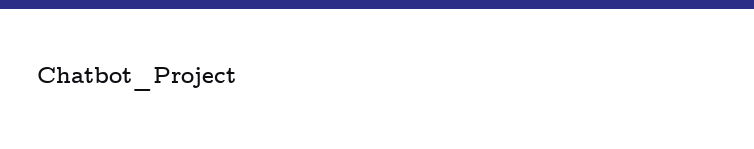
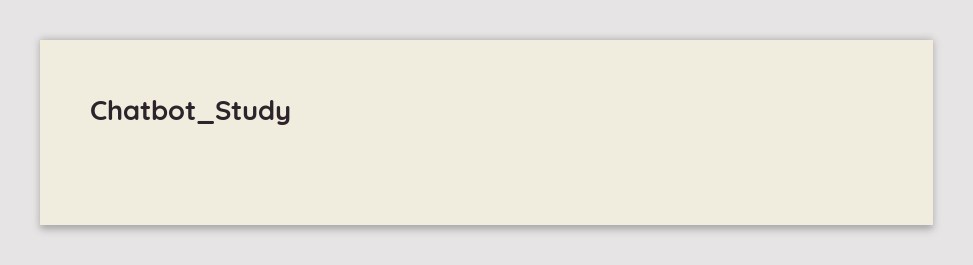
[37,67,236,91] Chatbot_Project -> [90,100,291,125] Chatbot_Study

